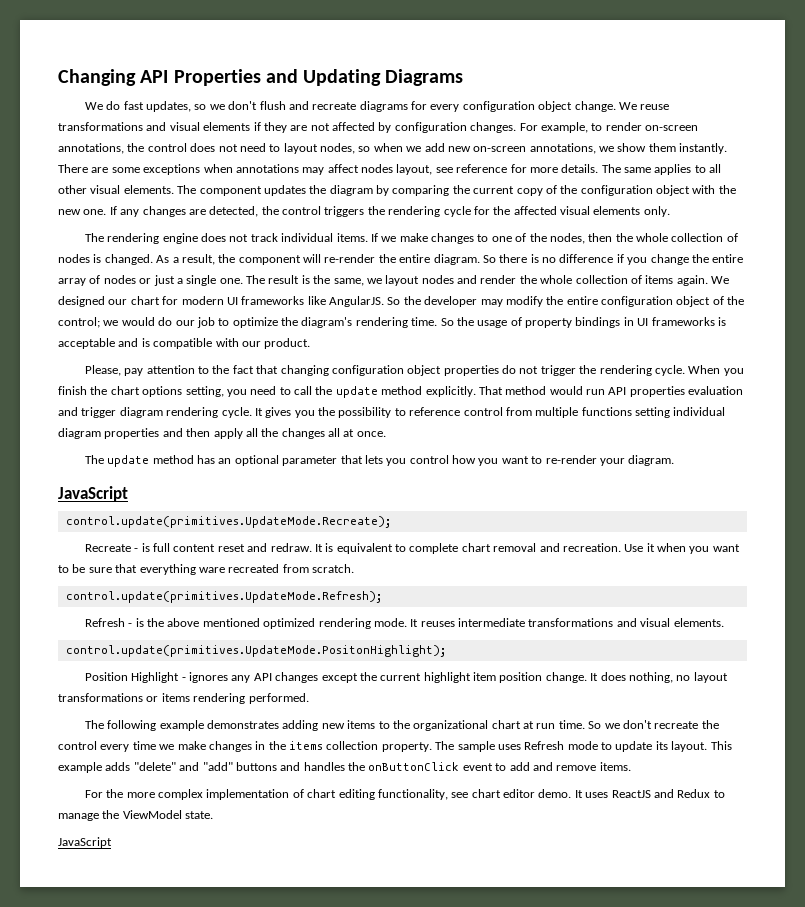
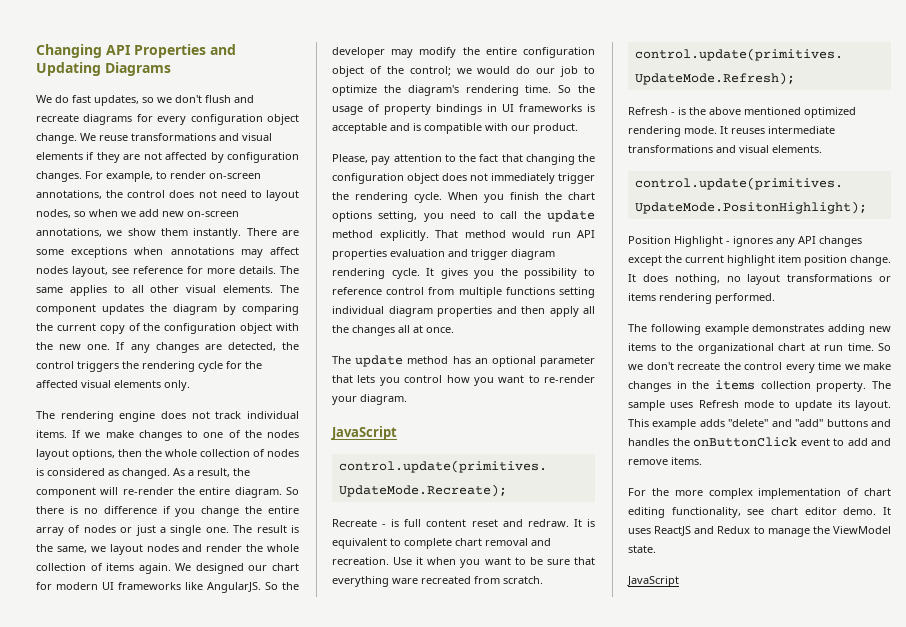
[549,233,585,244] nodes, -> [267,430,300,438] [36,449,115,460] nodes layout options,
(102, 258) none -> [47,468,119,476] considered as
[331,365,539,376] configuration object properties do not -> [578,154,595,162] [332,173,555,184] the configuration object does not immediately

